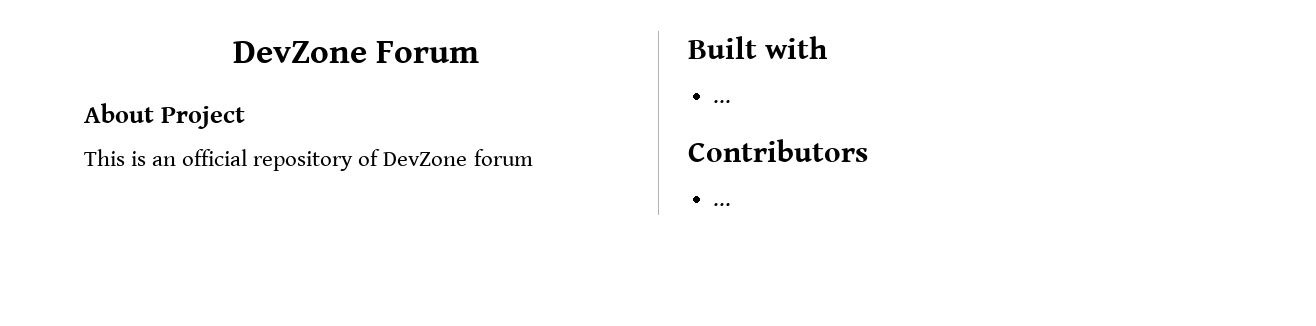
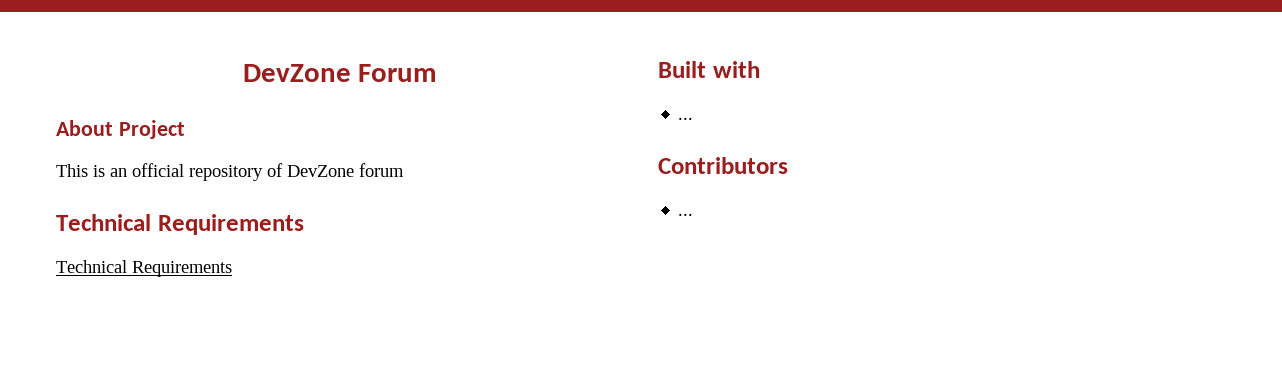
(533, 157) none -> [56,214,304,235] [56,260,232,277] // Technical Requirements // Technical Requirements

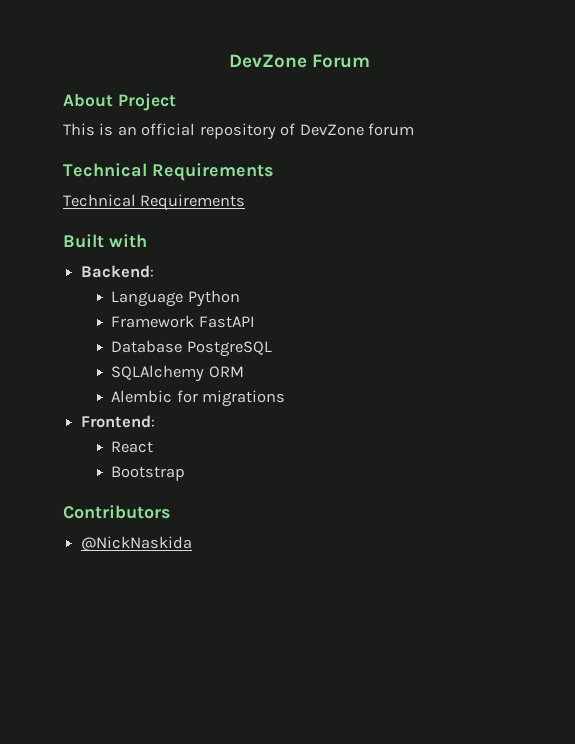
[678,117,694,120] ... -> [81,265,155,278] [111,290,240,307] [111,315,255,328] [111,340,272,357] [111,365,244,382] [111,390,286,407] [81,415,156,428] [111,441,154,453] [111,466,186,481] Backend: // Language Python // Framework FastAPI // Database PostgreSQL // SQLAlchemy ORM // Alembic for migrations // Frontend: // React // Bootstrap
[678,213,694,216] ... -> [81,536,193,551] @NickNaskida

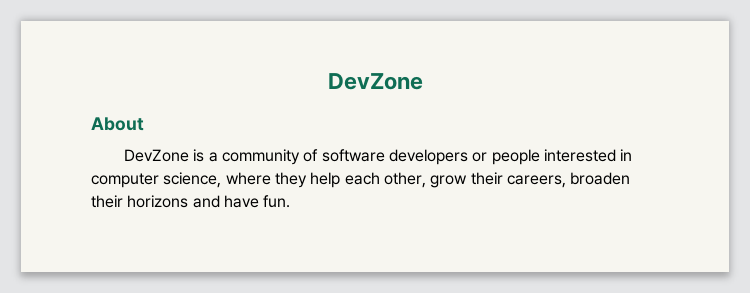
[228,54,371,68] DevZone Forum -> [327,73,423,90] DevZone
[117,93,176,111] [63,123,415,140] [63,163,274,181] [63,194,246,211] [63,234,147,248] [81,265,155,278] [111,290,240,307] [111,315,255,328] [111,340,272,357] [111,365,244,382] [111,390,286,407] [81,415,156,428] [111,441,154,453] [111,466,186,481] [63,505,171,519] [81,536,193,551] Project // This is an official repository of DevZone forum // Technical Requirements // Technical Requirements // Built with // Backend: // Language Python // Framework FastAPI // Database PostgreSQL // SQLAlchemy ORM // Alembic for migrations // Frontend: // React // Bootstrap // Contributors // @NickNaskida -> [123,149,633,165] [91,172,631,188] [91,195,291,208] // DevZone is a community of software developers or people interested in computer science, where they help each other, grow their careers, broaden their horizons and have fun.

